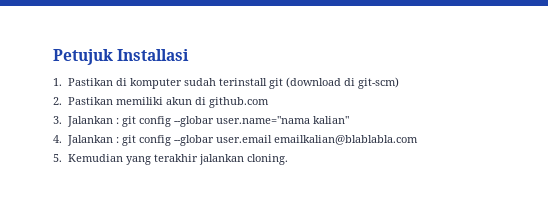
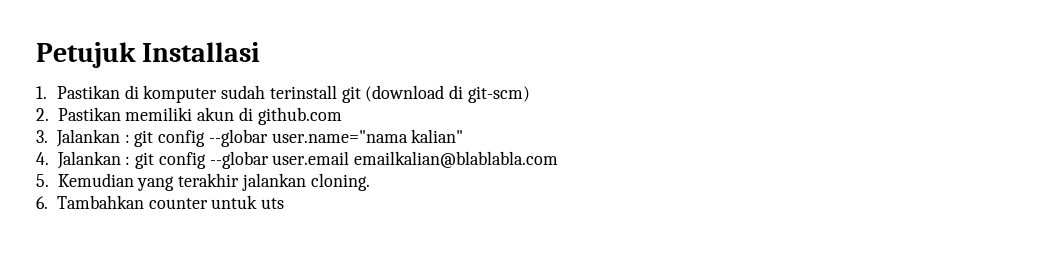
(288, 159) none -> [36,195,285,209] // 6. Tambahkan counter untuk uts

